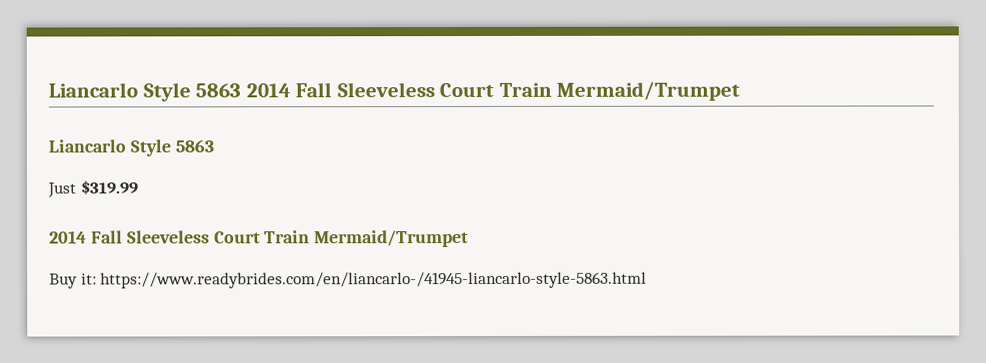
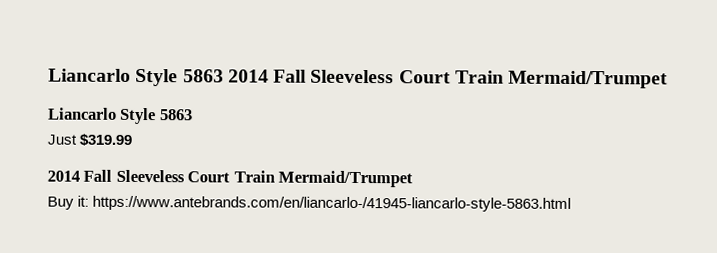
[100,271,648,289] https://www.readybrides.com/en/liancarlo-/41945-liancarlo-style-5863.html -> [92,195,572,212] https://www.antebrands.com/en/liancarlo-/41945-liancarlo-style-5863.html

